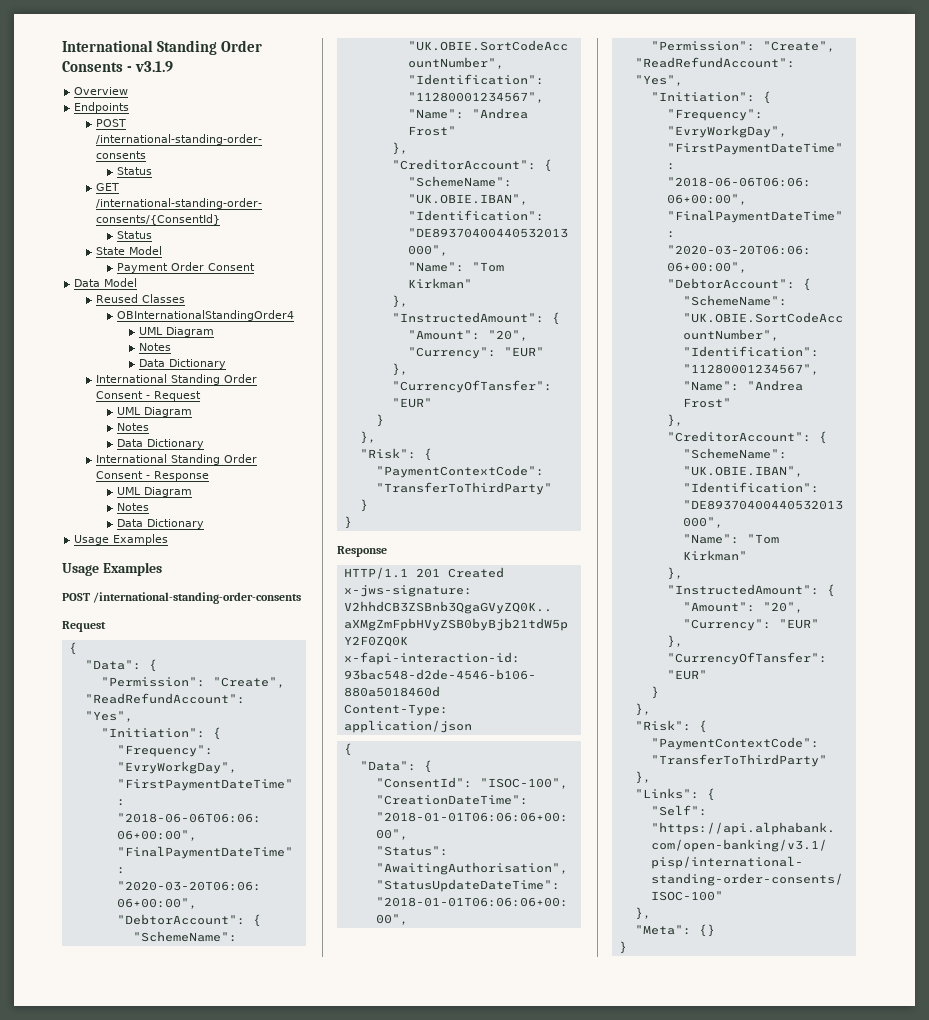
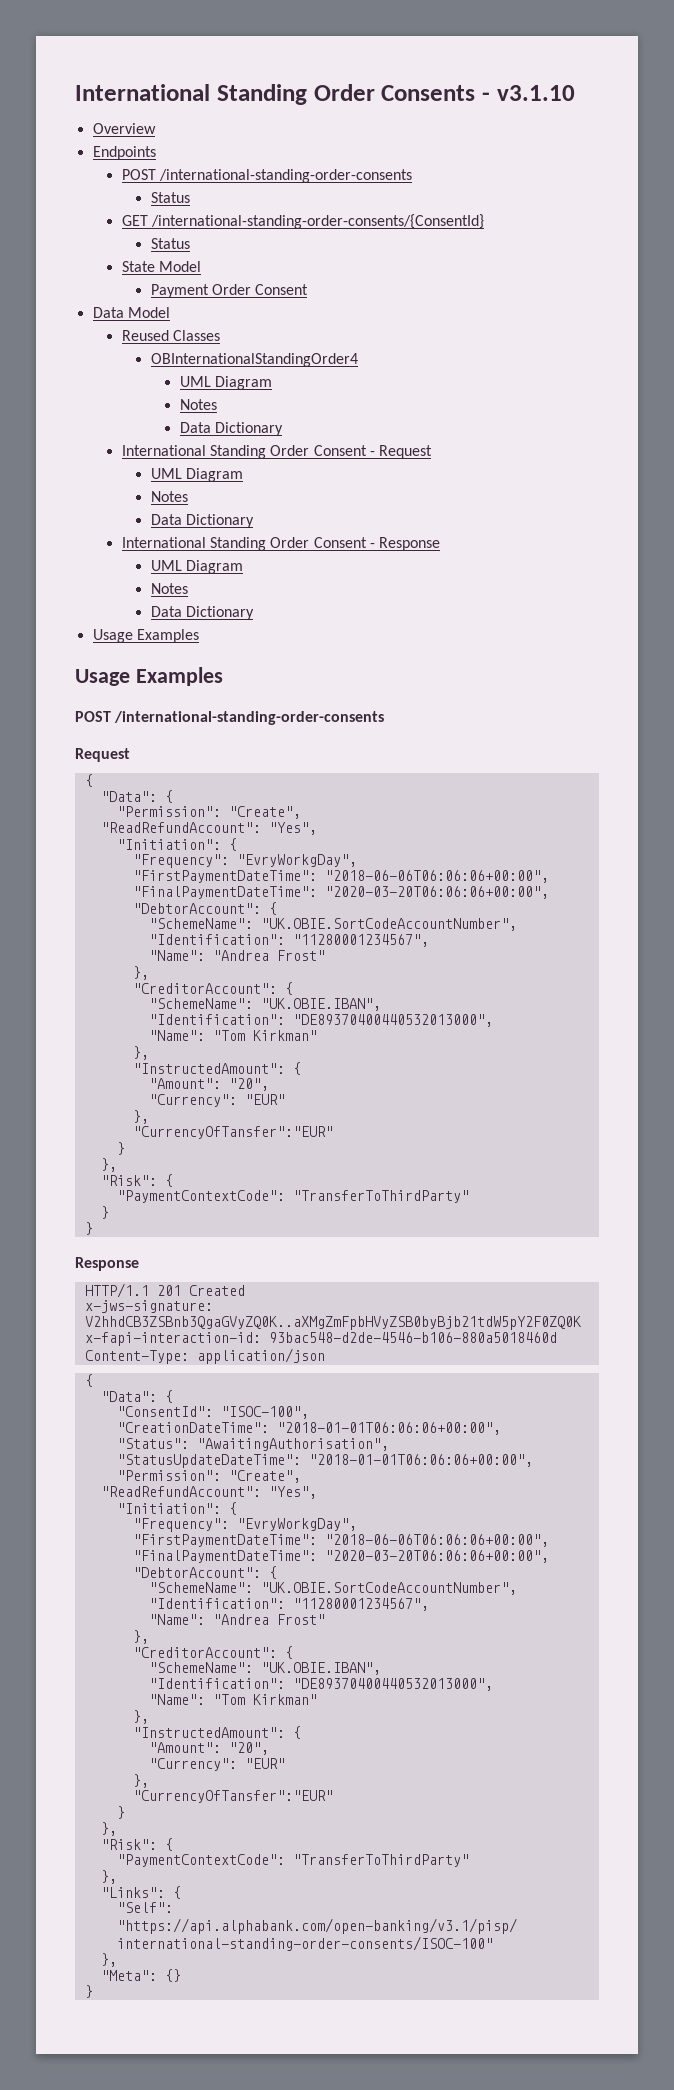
[135,61,174,72] v3.1.9 -> [496,85,575,101] v3.1.10

